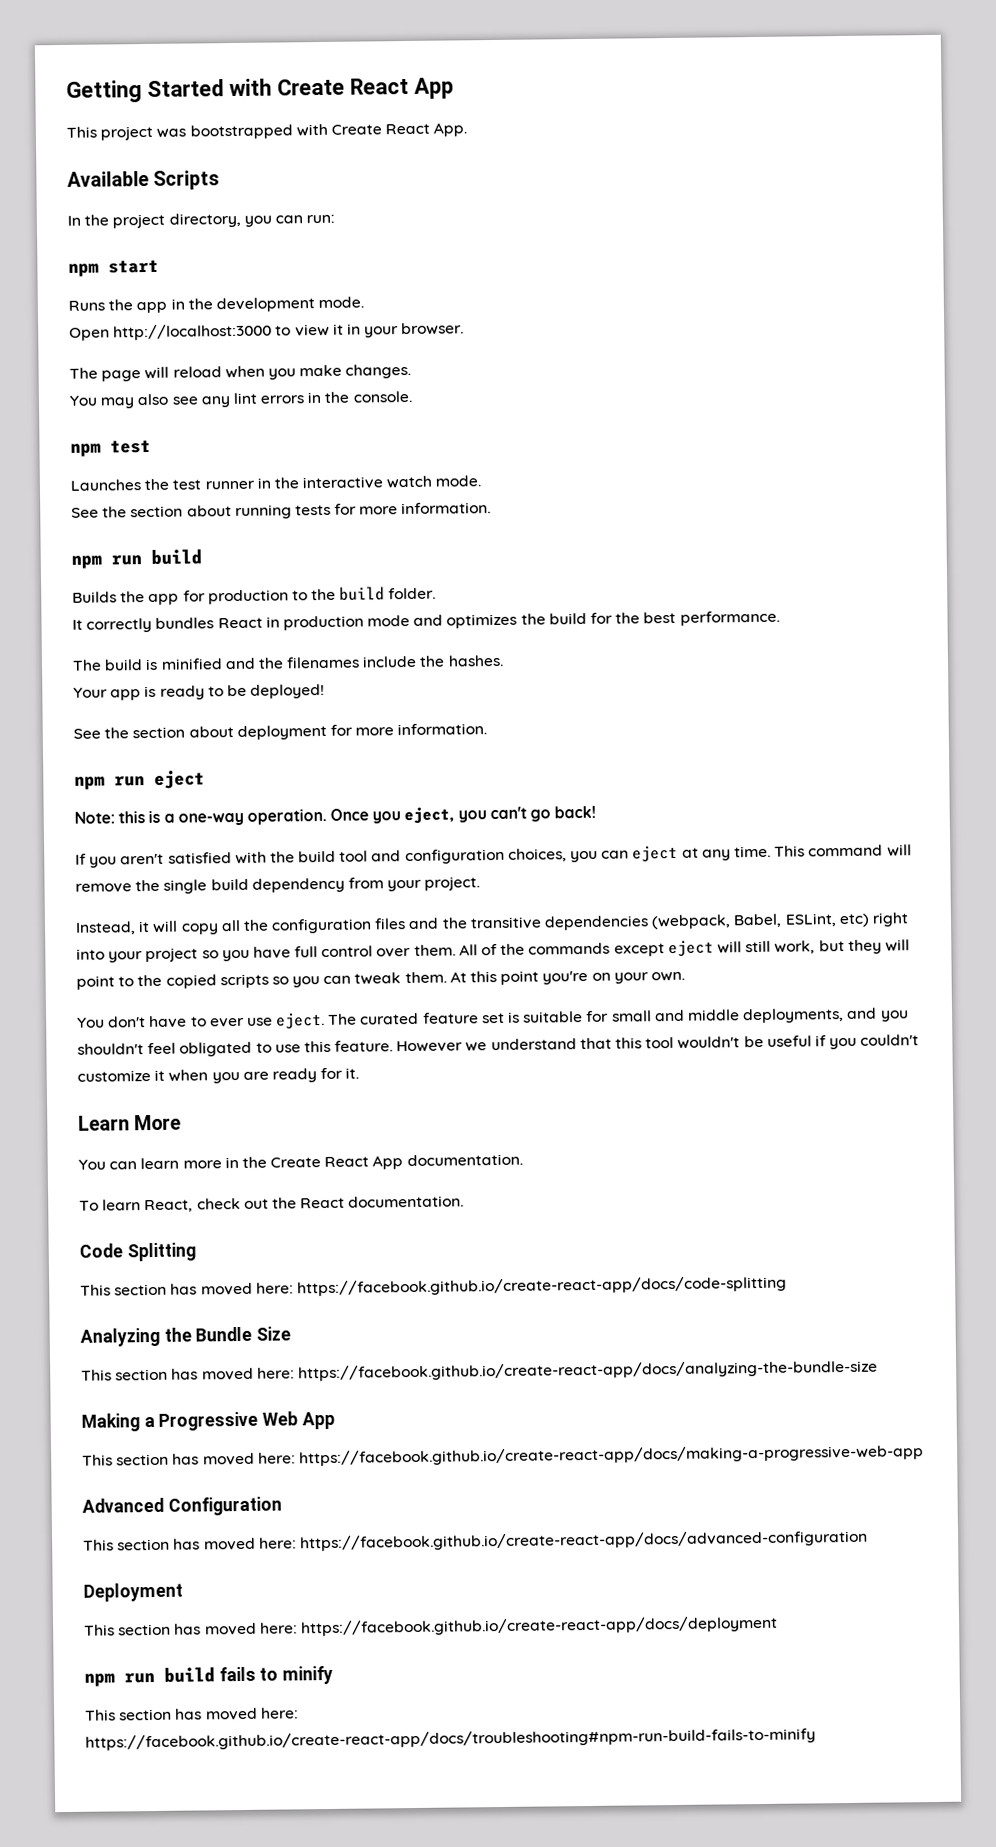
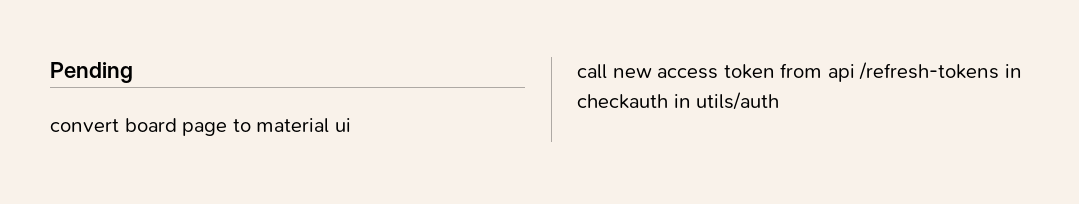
[66,77,454,103] [66,122,468,141] [67,170,221,190] [67,212,336,229] [68,259,159,277] [68,296,365,314] [69,322,465,341] [69,363,412,382] [69,390,412,409] [70,439,151,457] [70,475,482,491] [71,502,492,520] [71,549,202,569] [72,586,437,606] [72,610,780,633] [72,654,504,671] [73,683,326,701] [73,723,488,740] [74,770,205,790] [74,805,597,826] [75,844,912,868] [75,876,481,894] [75,912,909,935] [76,939,910,963] [76,970,685,990] [77,1007,909,1029] [77,1034,920,1057] [77,1067,360,1084] [78,1114,182,1131] [78,1153,523,1170] [79,1195,465,1213] [79,1242,196,1262] [80,1275,787,1297] [80,1326,292,1347] [81,1359,878,1382] [81,1411,335,1432] [82,1444,924,1467] [82,1496,282,1516] [83,1529,868,1552] [83,1582,183,1602] [84,1615,778,1637] [84,1665,334,1687] [85,1707,299,1721] [85,1727,816,1751] Getting Started with Create React App // This project was bootstrapped with Create React App. // Available Scripts // In the project directory, you can run: // npm start // Runs the app in the development mode. // Open http://localhost:3000 to view it in your browser. // The page will reload when you make changes. // You may also see any lint errors in the console. // npm test // Launches the test runner in the interactive watch mode. // See the section about running tests for more information. // npm run build // Builds the app for production to the build folder. // It correctly bundles React in production mode and optimizes the build for the best performance. // The build is minified and the filenames include the hashes. // Your app is ready to be deployed! // See the section about deployment for more information. // npm run eject // Note: this is a one-way operation. Once you eject, you can't go back! // If you aren't satisfied with the build tool and configuration choices, you can eject at any time. This command will remove the single build dependency from your project. // Instead, it will copy all the configuration files and the transitive dependencies (webpack, Babel, ESLint, etc) right into your project so you have full control over them. All of the commands except eject will still work, but they will point to the copied scripts so you can tweak them. At this point you're on your own. // You don't have to ever use eject. The curated feature set is suitable for small and middle deployments, and you shouldn't feel obligated to use this feature. However we understand that this tool wouldn't be useful if you couldn't customize it when you are ready for it. // Learn More // You can learn more in the Create React App documentation. // To learn React, check out the React documentation. // Code Splitting // This section has moved here: https://facebook.github.io/create-react-app/docs/code-splitting // Analyzing the Bundle Size // This section has moved here: https://facebook.github.io/create-react-app/docs/analyzing-the-bundle-size // Making a Progressive Web App // This section has moved here: https://facebook.github.io/create-react-app/docs/making-a-progressive-web-app // Advanced Configuration // This section has moved here: https://facebook.github.io/create-react-app/docs/advanced-configuration // Deployment // This section has moved here: https://facebook.github.io/create-react-app/docs/deployment // npm run build fails to minify // This section has moved here: https://facebook.github.io/create-react-app/docs/troubleshooting#npm-run-build-fails-to-minify -> [50,62,133,83] [50,118,351,136] [577,62,1022,82] [577,92,780,110] Pending // convert board page to material ui // call new access token from api /refresh-tokens in checkauth in utils/auth

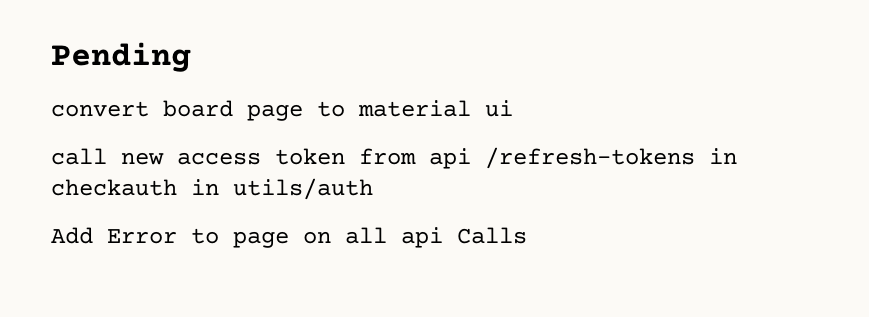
(780, 101) none -> [51,227,527,248] // Add Error to page on all api Calls

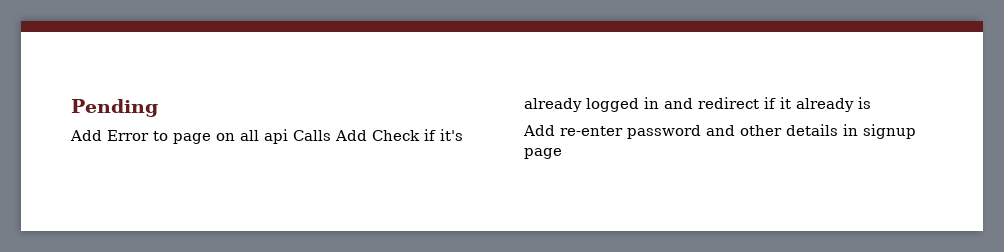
[51,100,513,121] [51,147,737,169] [51,178,373,200] // convert board page to material ui // call new access token from api /refresh-tokens in checkauth in utils/auth -> (158, 108) none
(527, 235) none -> [335,129,463,141] [524,97,871,112] [523,124,916,139] [524,148,562,159] Add Check if it's already logged in and redirect if it already is // Add re-enter password and other details in signup page

